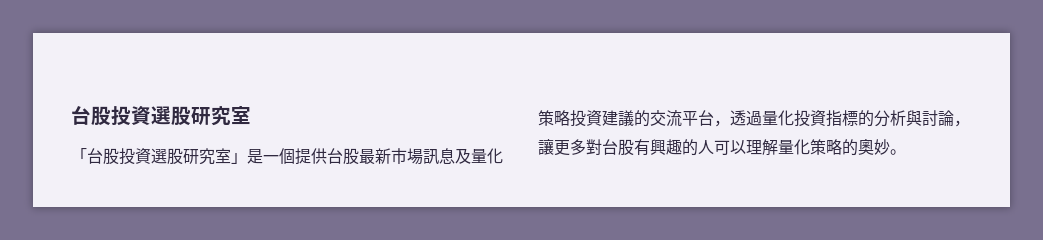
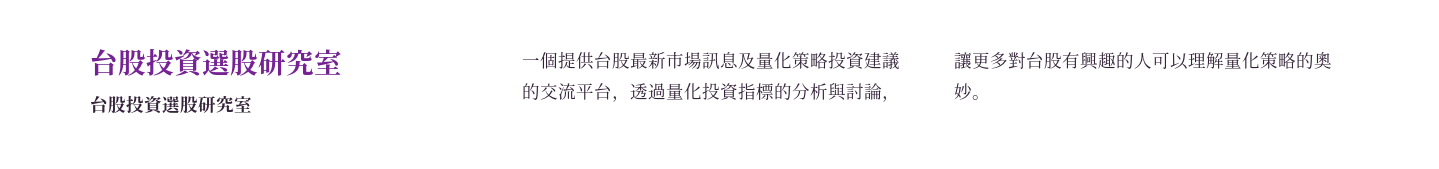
[71,106,251,126] [71,148,263,165] 台股投資選股研究室 // 「台股投資選股研究室」是 -> [90,48,342,78] [90,95,252,114] 台股投資選股研究室 // 台股投資選股研究室 //

